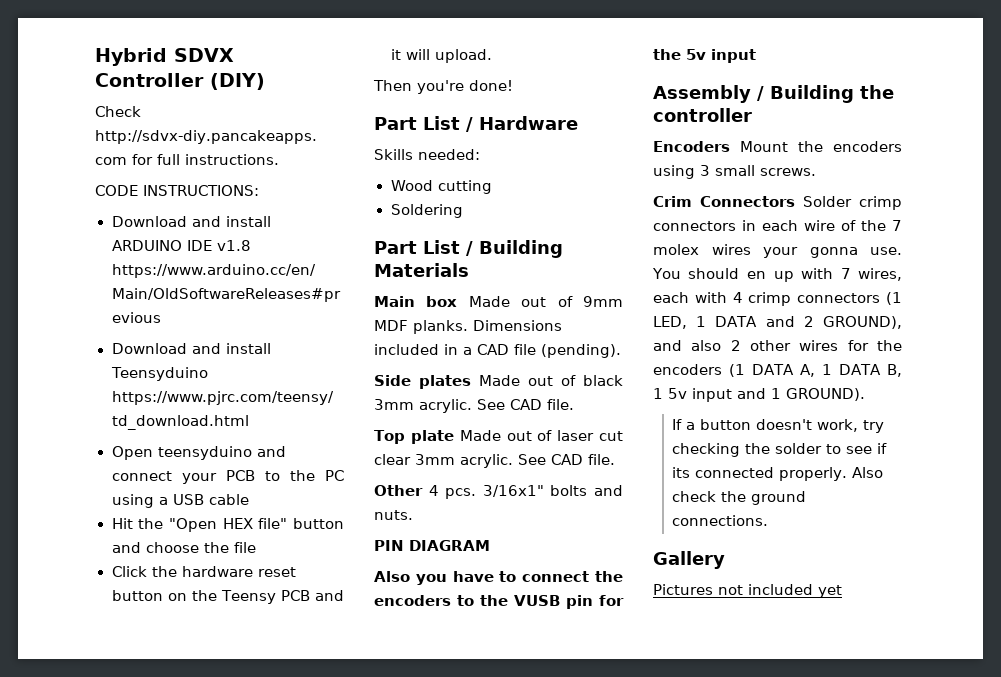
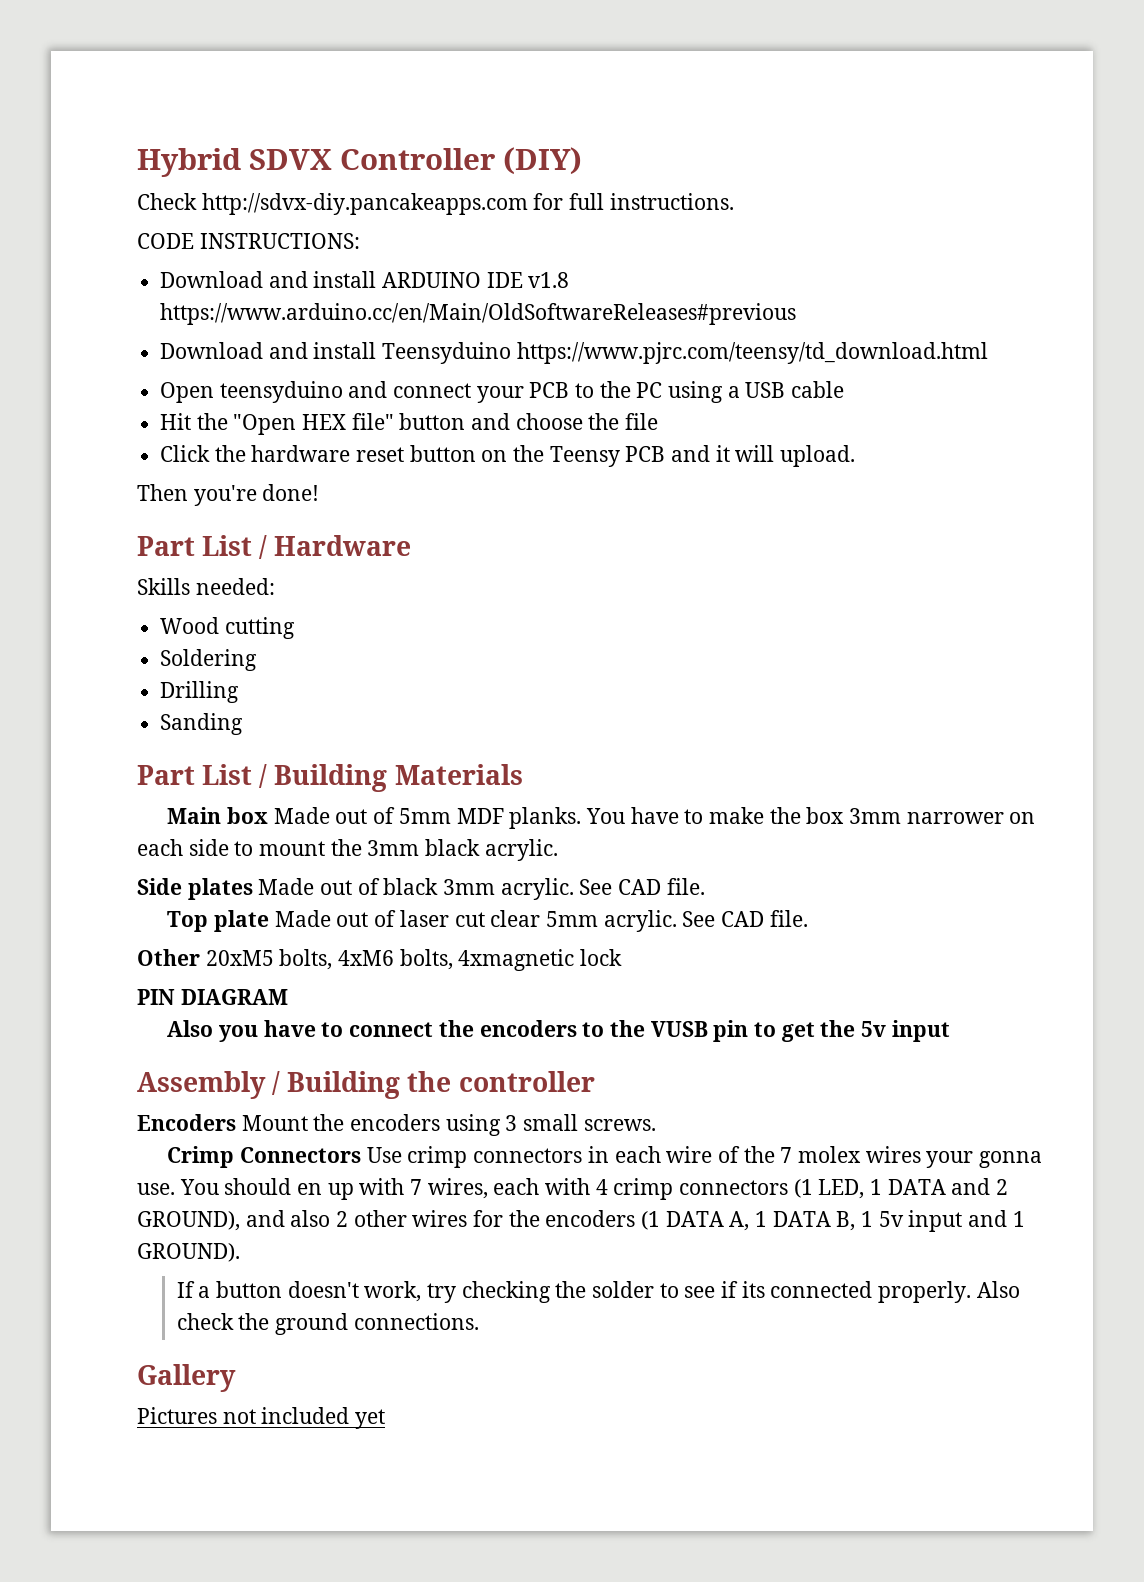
(463, 211) none -> [160,681,240,703] [160,713,244,735] // Drilling // Sanding
[583,296,623,307] 9mm -> [398,808,451,824] 5mm
[473,320,562,331] [374,344,621,358] Dimensions included in a CAD file (pending). -> [585,807,1036,824] [137,839,558,861] You have to make the box 3mm narrower on each side to mount the 3mm black acrylic.
[415,454,455,465] 3mm -> [545,911,598,927] 5mm
[428,485,623,499] [374,510,413,520] 4 pcs. 3/16x1" bolts and nuts. -> [205,949,623,971] 20xM5 bolts, 4xM6 bolts, 4xmagnetic lock
[599,595,624,606] for -> [753,1022,815,1042] to get
[653,196,852,207] Crim Connectors Solder -> [167,1146,402,1168] Crimp Connectors Use

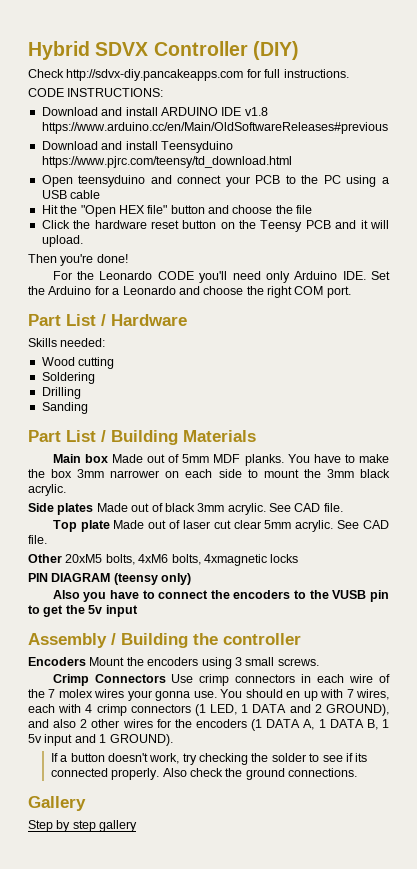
(320, 492) none -> [52,271,391,283] [28,286,351,298] // For the Leonardo CODE you'll need only Arduino IDE. Set the Arduino for a Leonardo and choose the right COM port.
[580,949,623,966] lock -> [270,554,299,563] locks
(288, 997) none -> [113,573,192,585] (teensy only)
[137,1407,386,1429] Pictures not included yet -> [28,820,138,832] Step by step gallery

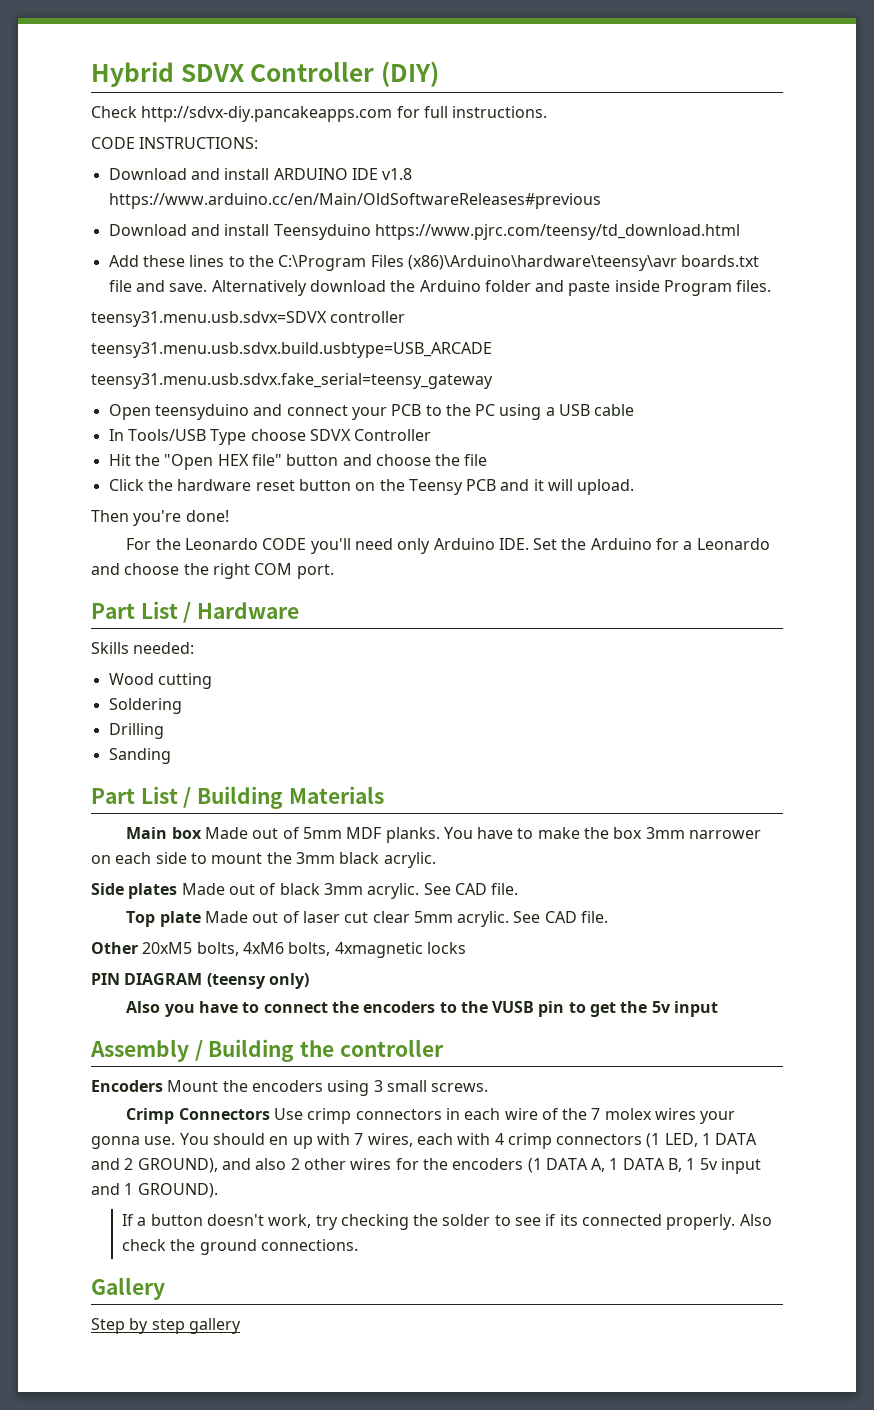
(292, 162) none -> [108,255,760,271] [108,280,772,296] [91,311,406,327] [91,342,492,358] [91,373,493,389] // Add these lines to the C:\Program Files (x86)\Arduino\hardware\teensy\avr boards.txt file and save. Alternatively download the Arduino folder and paste inside Program files. // teensy31.menu.usb.sdvx=SDVX controller // teensy31.menu.usb.sdvx.build.usbtype=USB_ARCADE // teensy31.menu.usb.sdvx.fake_serial=teensy_gateway
(101, 194) none -> [108,429,432,445] // In Tools/USB Type choose SDVX Controller

